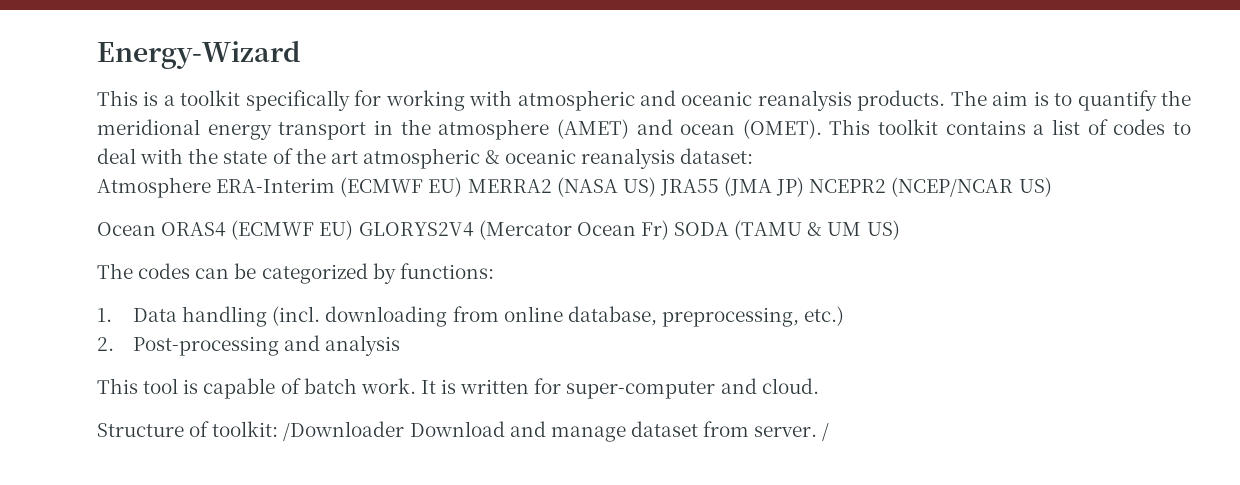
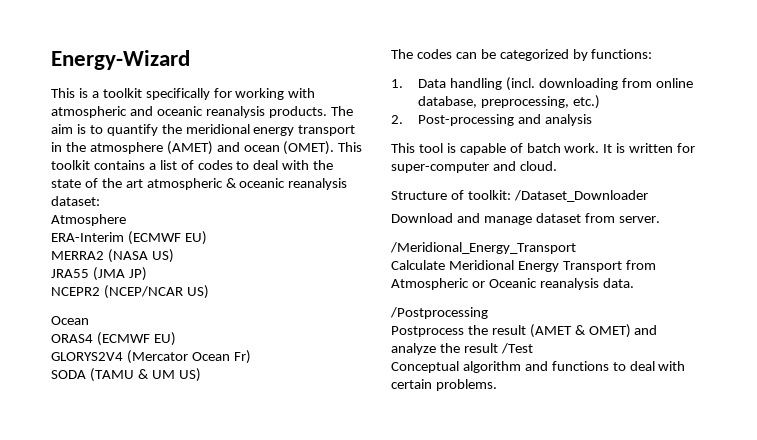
(211, 187) none -> (126, 220) //
(463, 187) none -> (207, 238) //
(656, 187) none -> (174, 256) //
(805, 187) none -> (147, 274) //
(156, 229) none -> (89, 320) //
(354, 230) none -> (176, 339) //
(669, 230) none -> (251, 357) //
[283,421,405,441] /Downloader -> [513,190,648,202] /Dataset_Downloader //
[822,423,830,441] / -> [390,242,576,254] [391,260,656,272] [391,278,634,290] [390,307,488,319] [391,324,658,338] [391,343,533,355] [391,361,686,373] [391,379,497,391] // /Meridional_Energy_Transport // Calculate Meridional Energy Transport from Atmospheric or Oceanic reanalysis data. // /Postprocessing // Postprocess the result (AMET & OMET) and analyze the result /Test // Conceptual algorithm and functions to deal with certain problems.

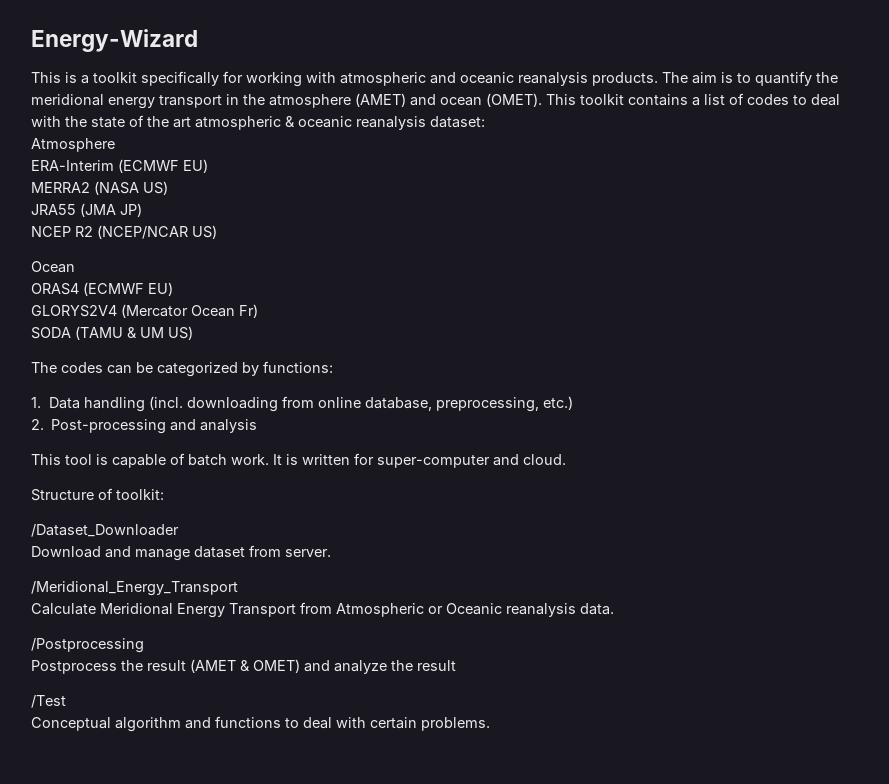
[51,287,100,296] NCEPR2 -> [31,226,93,237] NCEP R2
(511, 195) none -> (164, 494) //
(498, 348) none -> (456, 665) //

